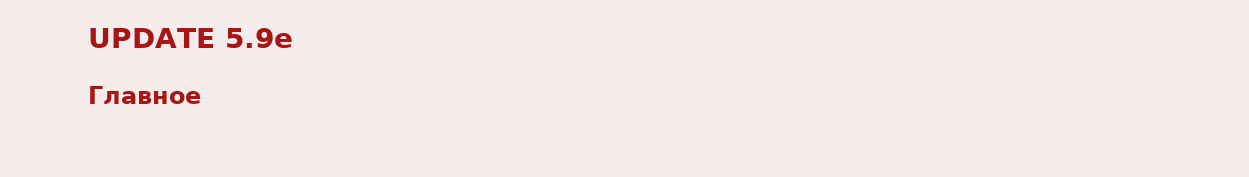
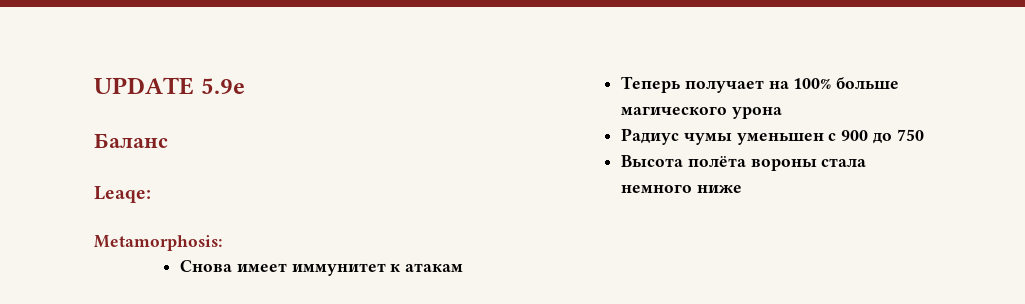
[88,86,201,104] Главное -> [94,133,168,148] [94,186,151,203] [94,235,222,251] [180,260,464,276] [621,76,900,93] [621,106,782,119] [621,128,924,145] [621,155,867,171] [621,184,742,193] Баланс // Leaqe: // Metamorphosis: // Снова имеет иммунитет к атакам // Теперь получает на 100% больше магического урона // Радиус чумы уменьшен с 900 до 750 // Высота полёта вороны стала немного ниже

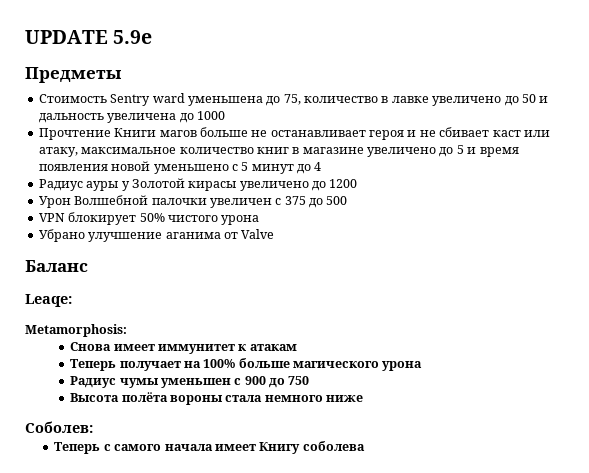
(245, 86) none -> [25,67,122,83] [38,93,549,106] [38,111,225,123] [38,127,550,140] [38,145,519,157] [38,161,322,174] [38,178,358,191] [38,195,348,208] [38,212,260,225] [38,229,275,242] // Предметы // Стоимость Sentry ward уменьшена до 75, количество в лавке увеличено до 50 и дальность увеличена до 1000 // Прочтение Книги магов больше не останавливает героя и не сбивает каст или атаку, максимальное количество книг в магазине увеличено до 5 и время появления новой уменьшено с 5 минут до 4 // Радиус ауры у Золотой кирасы увеличено до 1200 // Урон Волшебной палочки увеличен с 375 до 500 // VPN блокирует 50% чистого урона // Убрано улучшение аганима от Valve
(742, 189) none -> [25,421,93,433] [54,441,365,454] // Соболев: // Теперь с самого начала имеет Книгу соболева

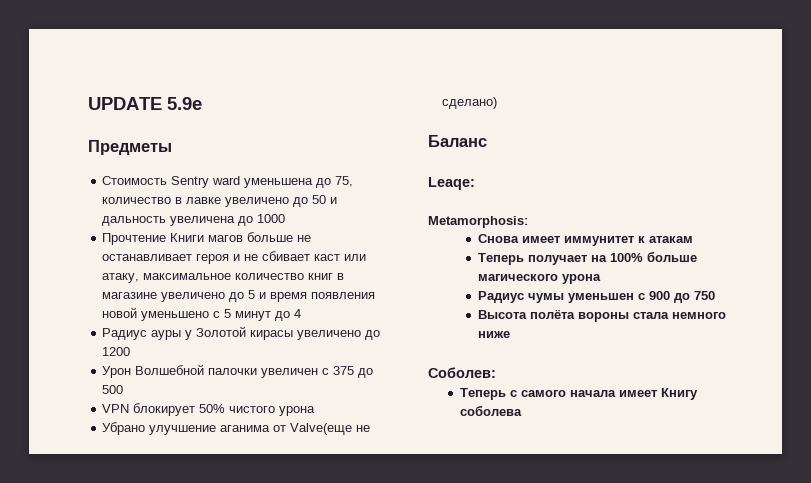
[241,229,275,239] Valve -> [290,423,371,435] [442,97,498,109] Valve(еще не сделано)

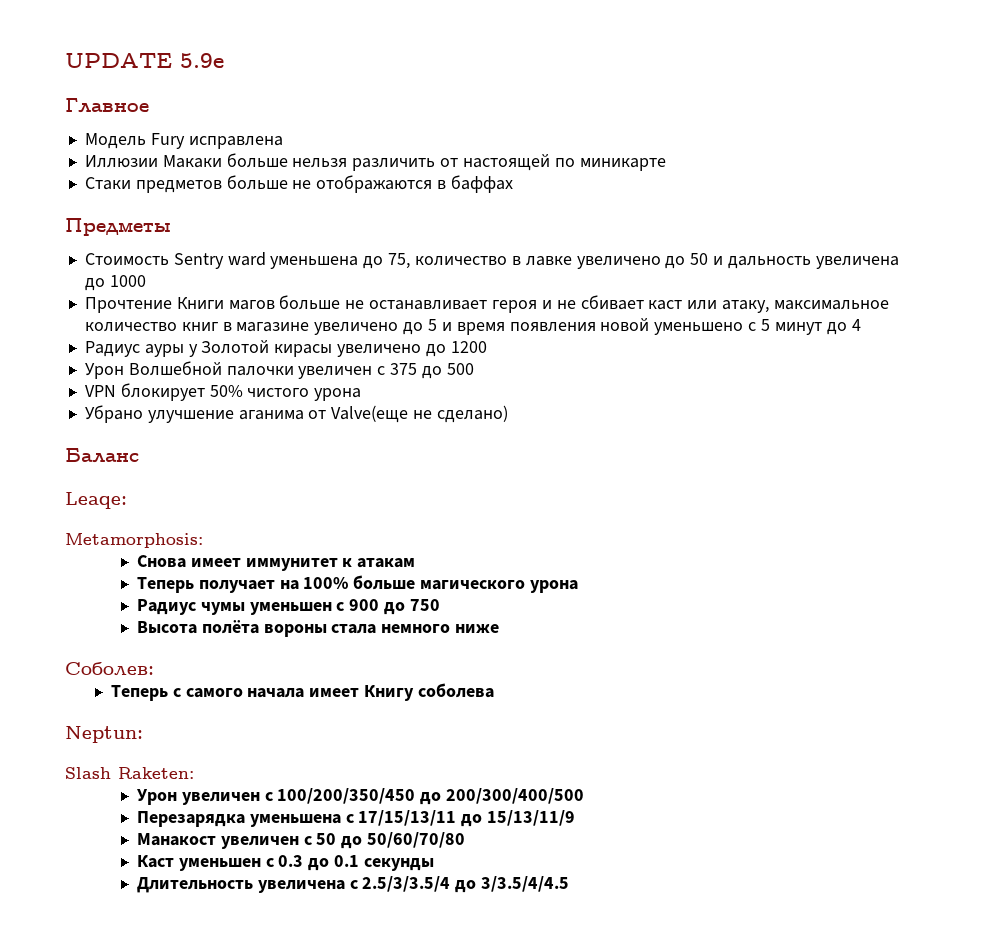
(202, 103) none -> [65,98,149,113] [84,133,283,149] [84,153,666,171] [84,175,513,193] // Главное // Модель Fury исправлена // Иллюзии Макаки больше нельзя различить от настоящей по миникарте // Стаки предметов больше не отображаются в баффах
(522, 410) none -> [65,726,143,743] [65,767,194,779] [136,788,585,805] [136,810,576,827] [136,832,466,849] [136,855,435,871] [136,876,570,893] // Neptun: // Slash Raketen: // Урон увеличен с 100/200/350/450 до 200/300/400/500 // Перезарядка уменьшена с 17/15/13/11 до 15/13/11/9 // Манакост увеличен с 50 до 50/60/70/80 // Каст уменьшен с 0.3 до 0.1 секунды // Длительность увеличена с 2.5/3/3.5/4 до 3/3.5/4/4.5

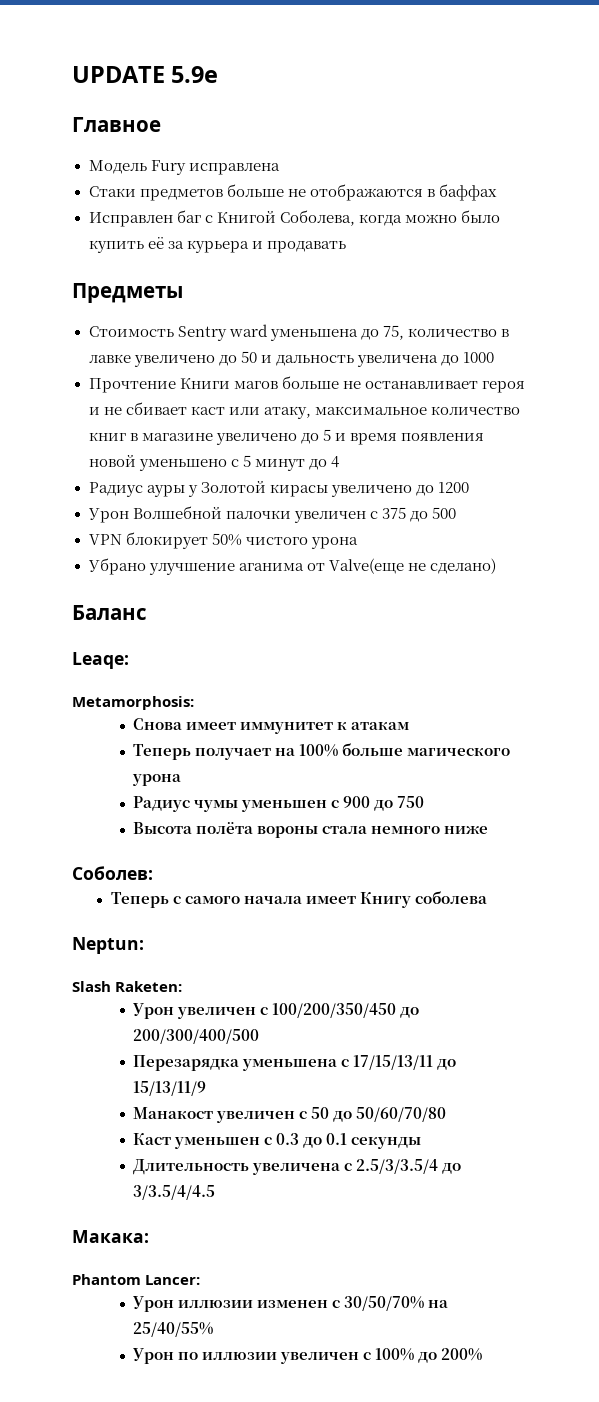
[84,153,666,171] // Иллюзии Макаки больше нельзя различить от настоящей по миникарте -> (280, 169) none
(513, 184) none -> [88,210,500,227] [88,237,346,253] // Исправлен баг с Книгой Соболева, когда можно было купить её за курьера и продавать
(570, 884) none -> [72,1230,149,1243] [72,1274,201,1285] [133,1296,449,1312] [133,1322,214,1337] [133,1348,483,1364] // Макака: // Phantom Lancer: // Урон иллюзии изменен с 30/50/70% на 25/40/55% // Урон по иллюзии увеличен с 100% до 200%

